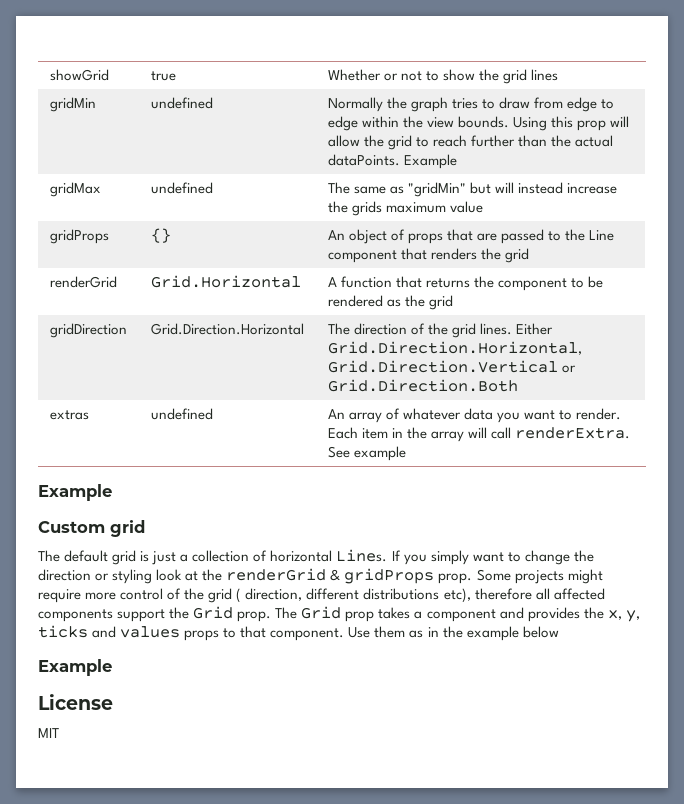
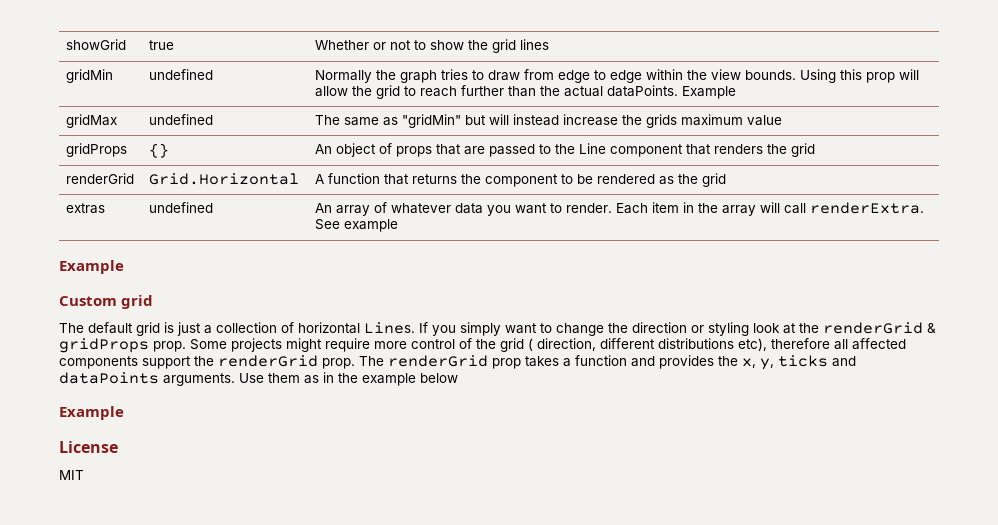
[49,323,127,338] [150,323,304,335] [327,323,554,338] [327,341,582,355] [327,360,576,373] [327,379,518,392] // gridDirection | Grid.Direction.Horizontal | The direction of the grid lines. Either Grid.Direction.Horizontal, Grid.Direction.Vertical or Grid.Direction.Both -> (727, 180) none
[193,606,234,619] Grid -> [218,355,318,367] renderGrid
[301,606,342,619] Grid -> [388,355,488,367] renderGrid
[426,609,496,622] component -> [575,355,627,366] function
[120,626,345,641] values props to that component. -> [59,372,235,386] dataPoints arguments.

